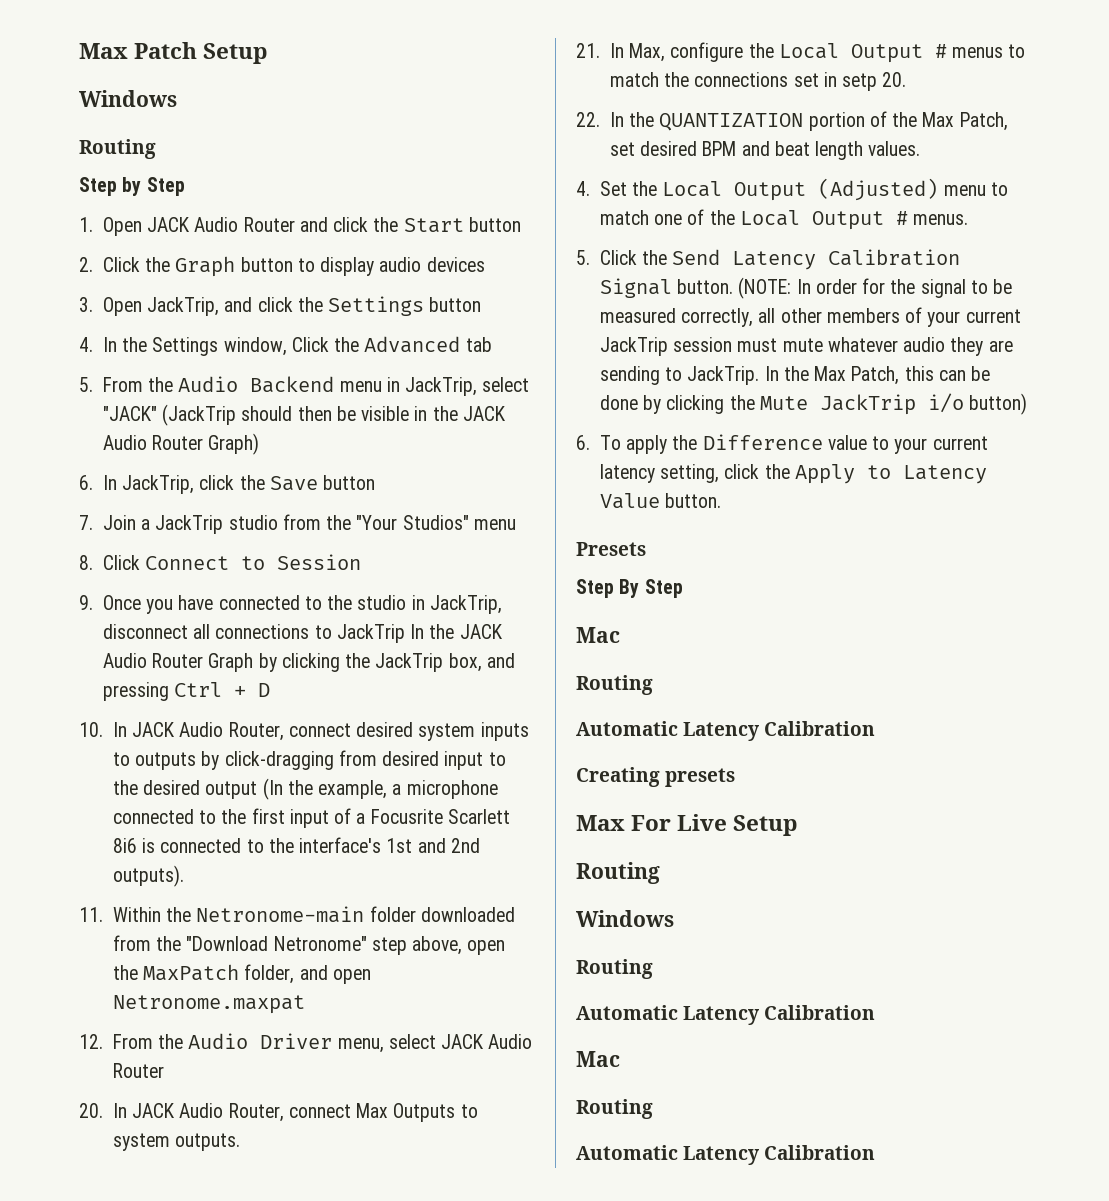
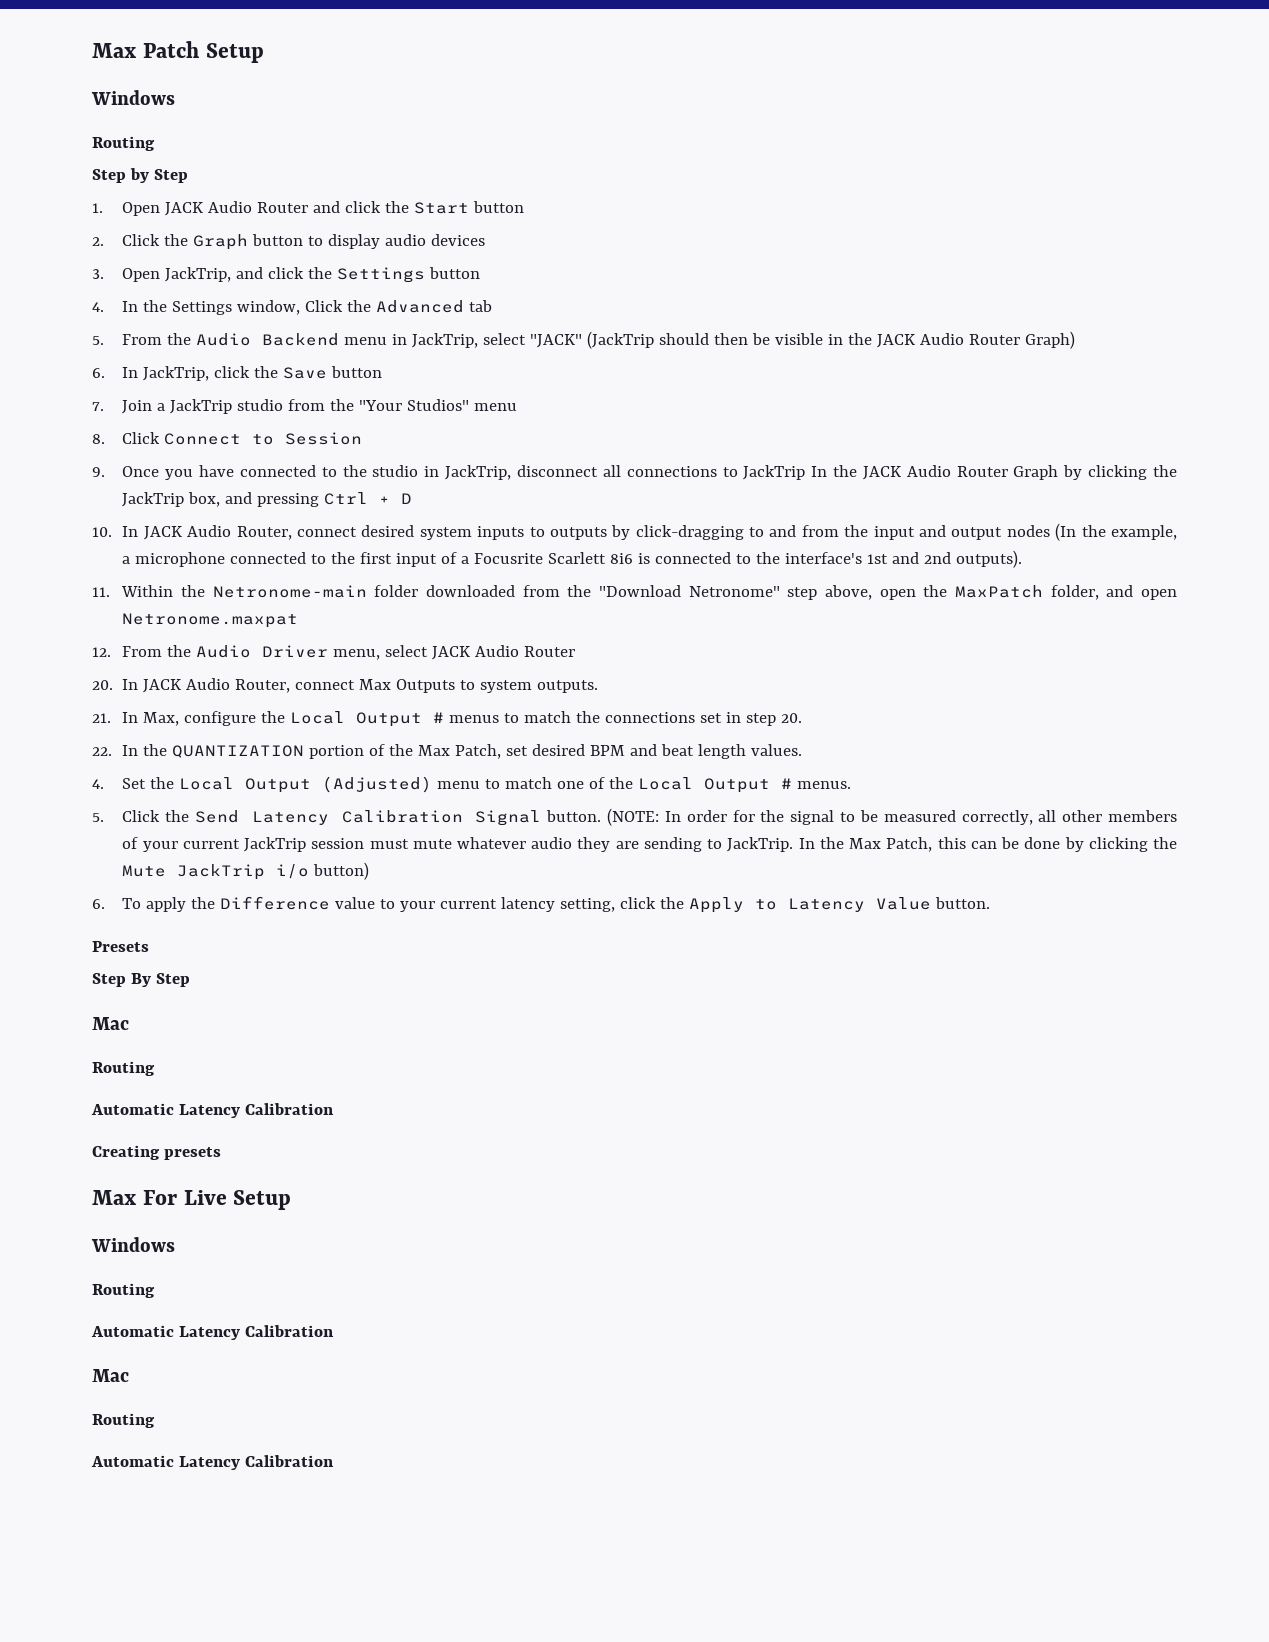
[338,750,506,770] [112,780,258,799] from desired input to the desired output -> [749,525,1050,540] to and from the input and output nodes
[842,73,878,91] setp -> [746,713,777,726] step
[576,862,660,884] // Routing -> (292, 1200) none

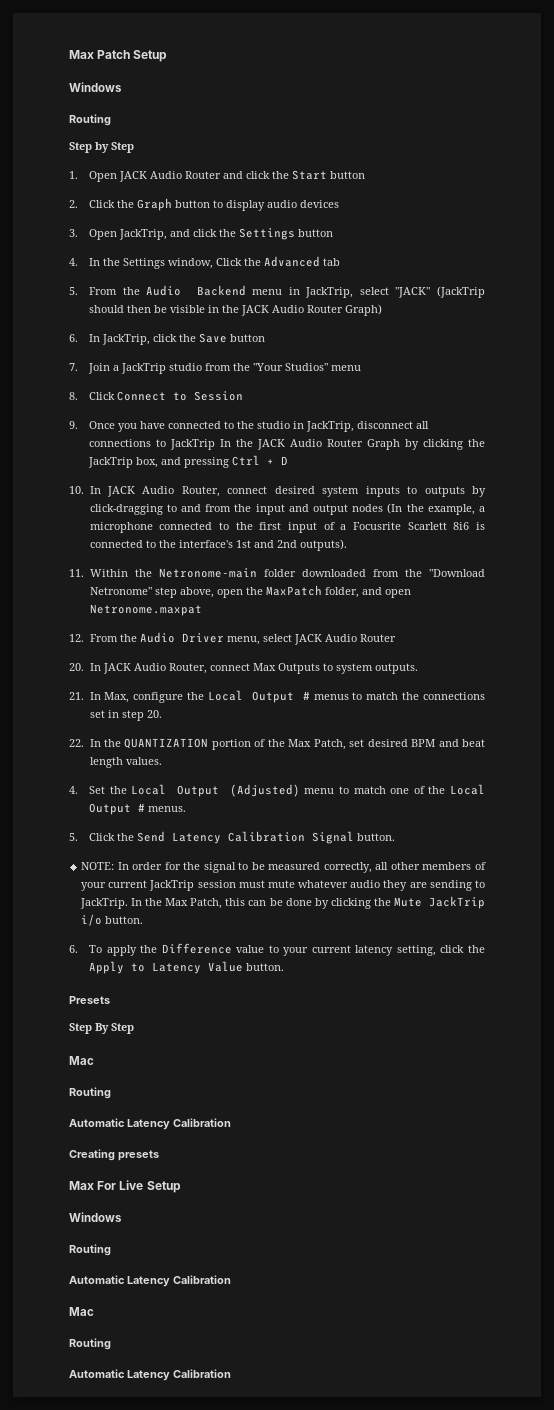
[607,808,660,826] (NOTE: -> [81,862,115,870] // NOTE:
[313,862,370,880] button) -> [105,916,144,924] button.

